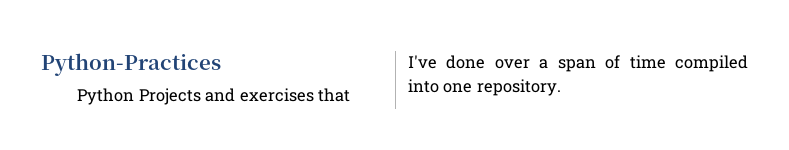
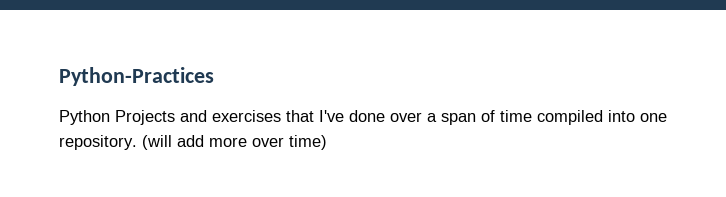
(561, 87) none -> [142,135,327,150] (will add more over time)

